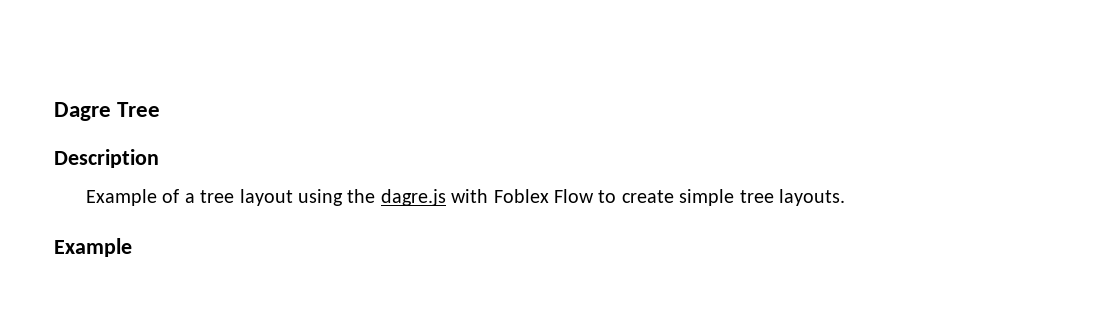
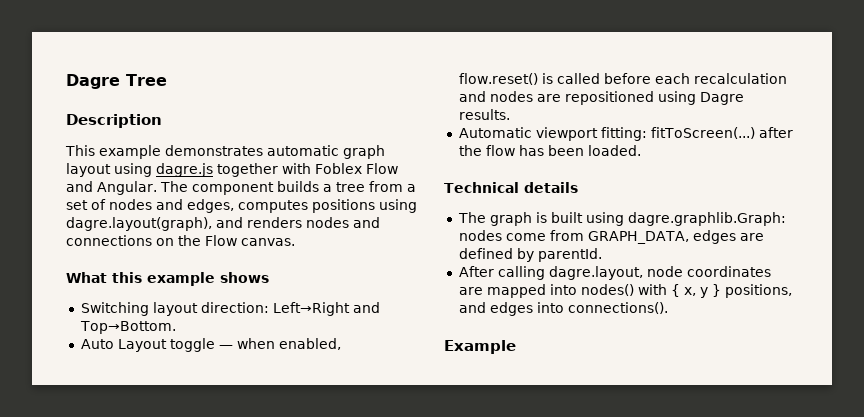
[85,189,845,206] Example of a tree layout using the dagre.js with Foblex Flow to create simple tree layouts. -> [65,145,385,159] [66,163,398,177] [66,181,416,195] [66,199,417,213] [66,217,380,231] [66,235,295,246] [66,272,269,286] [80,302,380,316] [79,321,176,334] [80,338,341,352] [458,73,787,85] [458,91,744,105] [458,109,510,120] [458,127,793,141] [458,145,641,156] [444,182,578,193] [457,212,786,226] [458,230,764,244] [458,248,602,262] [458,266,771,280] [458,284,792,298] [458,302,668,316] This example demonstrates automatic graph layout using dagre.js together with Foblex Flow and Angular. The component builds a tree from a set of nodes and edges, computes positions using dagre.layout(graph), and renders nodes and connections on the Flow canvas. // What this example shows // Switching layout direction: Left→Right and Top→Bottom. // Auto Layout toggle — when enabled, flow.reset() is called before each recalculation and nodes are repositioned using Dagre results. // Automatic viewport fitting: fitToScreen(...) after the flow has been loaded. // Technical details // The graph is built using dagre.graphlib.Graph: nodes come from GRAPH_DATA, edges are defined by parentId. // After calling dagre.layout, node coordinates are mapped into nodes() with { x, y } positions, and edges into connections().

